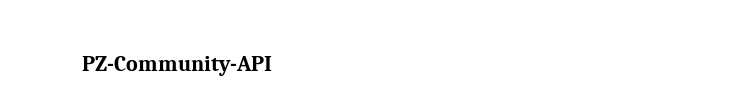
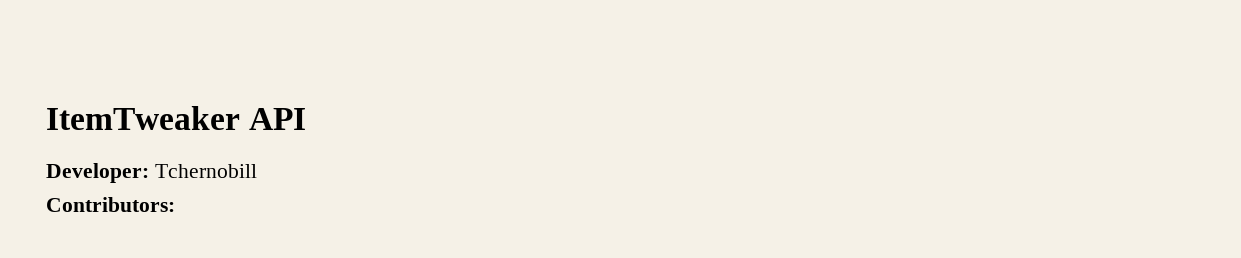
[82,56,272,76] PZ-Community-API -> [46,106,307,130] [46,163,257,183] [46,197,175,212] ItemTweaker API // Developer: Tchernobill // Contributors:

